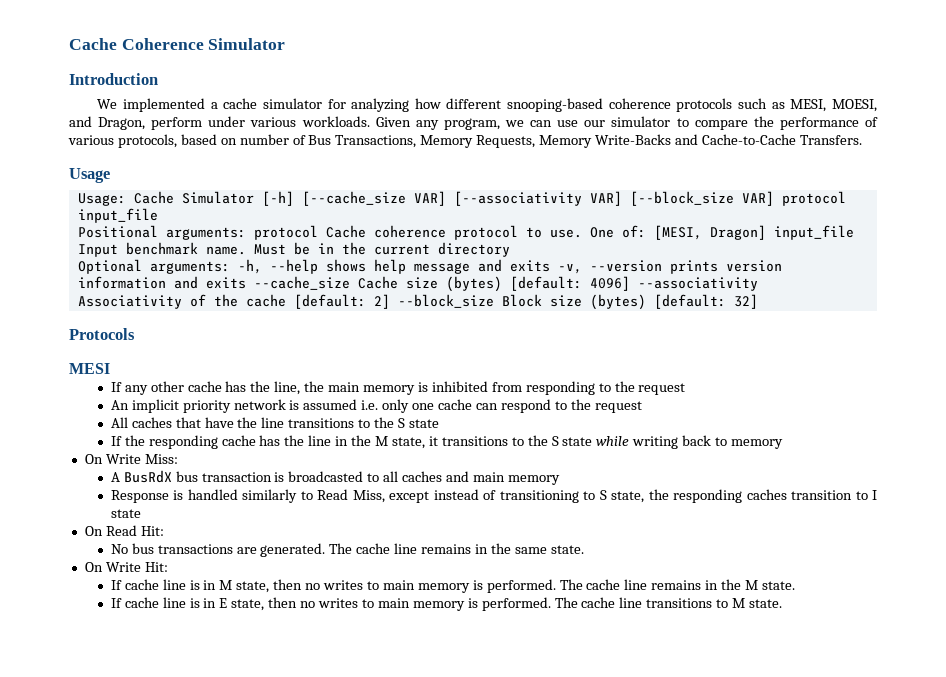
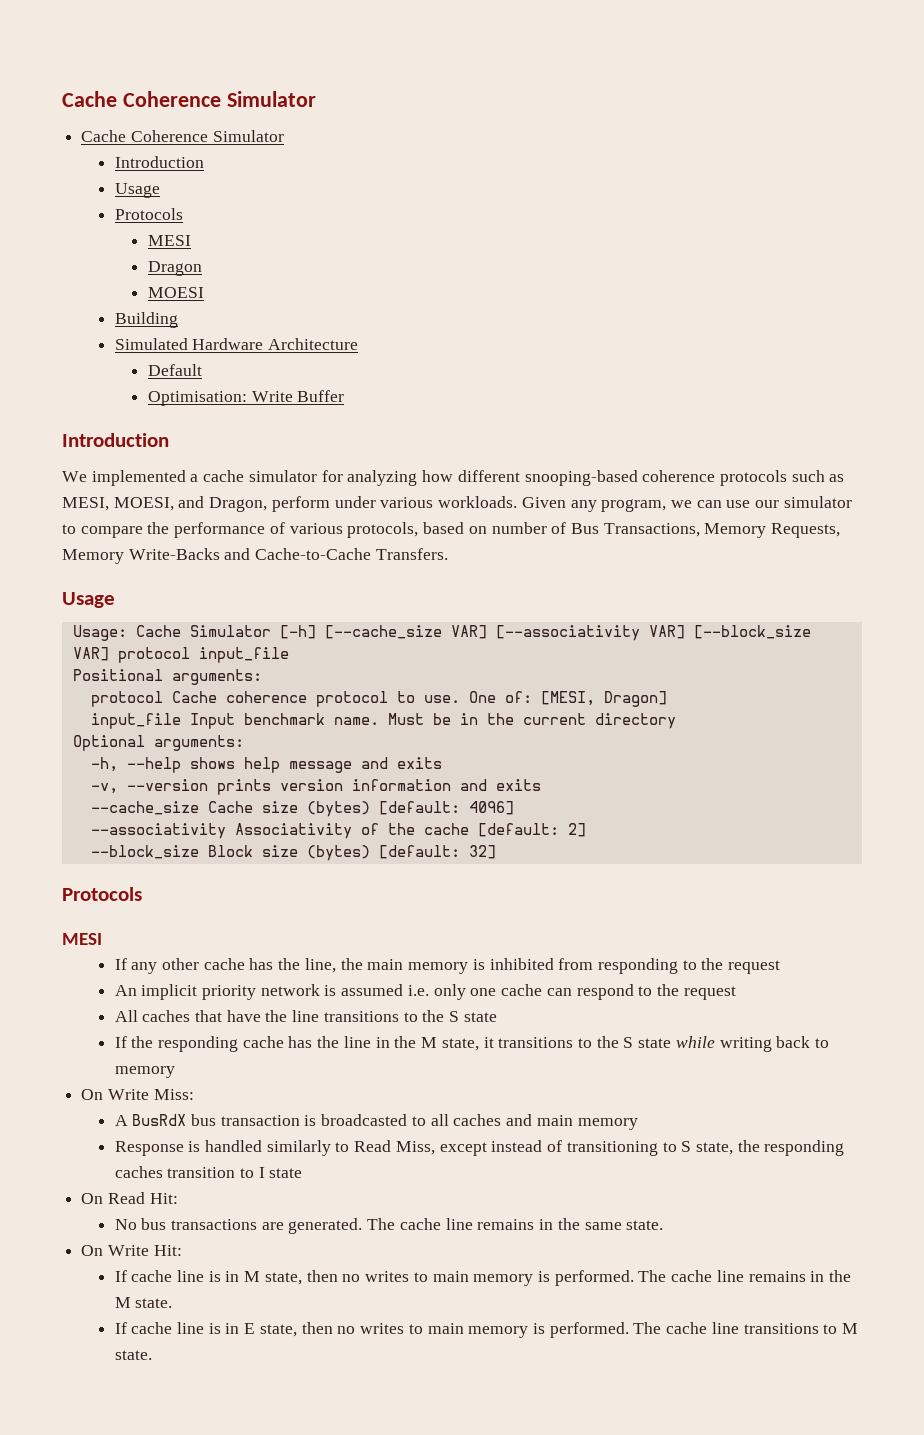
[69,38,286,50] Cache Coherence Simulator -> [62,91,316,107] [81,130,284,142] [114,156,204,168] [114,183,160,198] [114,208,183,220] [147,235,191,246] [147,261,202,276] [147,287,204,298] [114,312,178,328] [114,338,358,350] [147,364,202,376] [147,390,345,406] Cache Coherence Simulator // Cache Coherence Simulator // Introduction // Usage // Protocols // MESI // Dragon // MOESI // Building // Simulated Hardware Architecture // Default // Optimisation: Write Buffer
(246, 233) none -> (262, 677) //
(766, 232) none -> (667, 699) //
(230, 267) none -> (244, 743) //
(550, 266) none -> (442, 763) //
(246, 283) none -> (541, 785) //
(630, 283) none -> (514, 808) //
(390, 301) none -> (586, 830) //

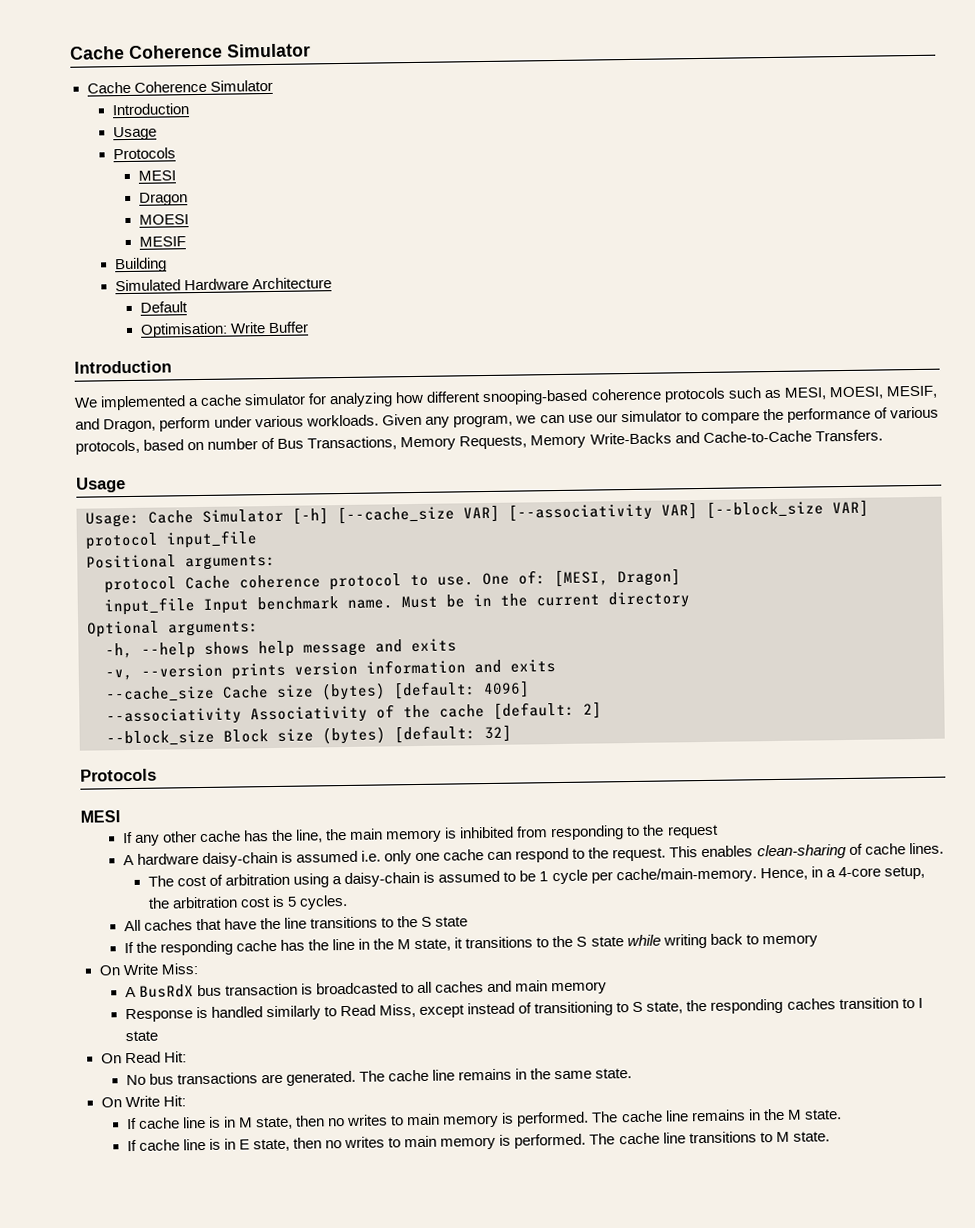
(204, 292) none -> [138,236,186,247] // MESIF
(174, 504) none -> [885,385,938,399] MESIF,
[114,984,320,1000] An implicit priority network -> [122,851,278,868] A hardware daisy-chain
[683,986,736,1000] request -> [612,842,944,862] [147,865,925,888] [147,894,349,910] request. This enables clean-sharing of cache lines. // The cost of arbitration using a daisy-chain is assumed to be 1 cycle per cache/main-memory. Hence, in a 4-core setup, the arbitration cost is 5 cycles.

